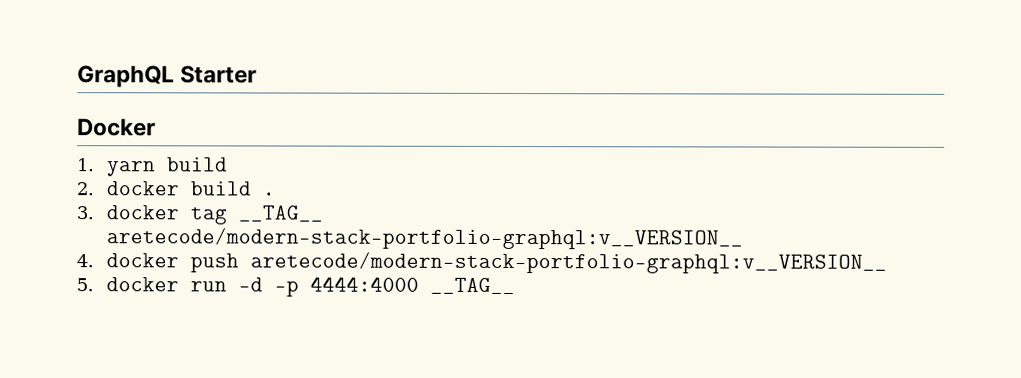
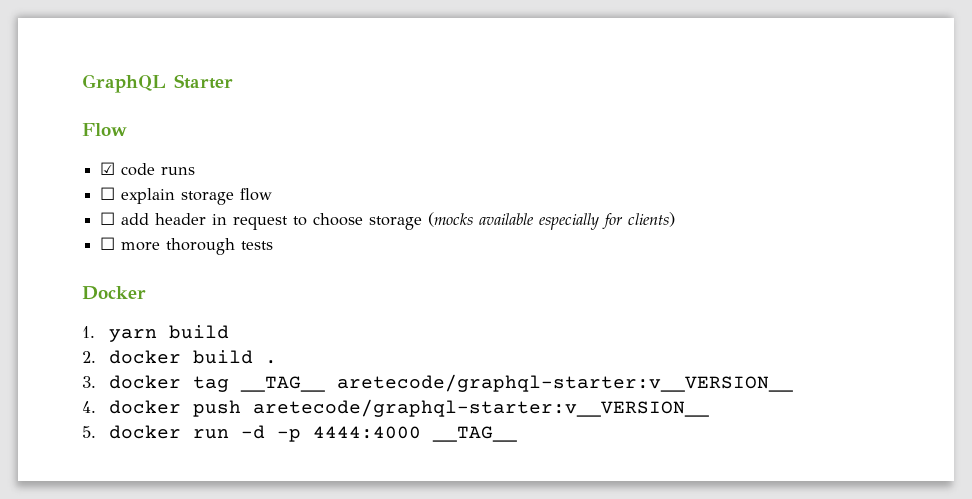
(258, 74) none -> [82,123,127,136] [100,162,196,176] [100,187,273,205] [100,212,676,230] [100,237,274,255] // Flow // ☑ code runs // ☐ explain storage flow // ☐ add header in request to choose storage (mocks available especially for clients) // ☐ more thorough tests
[106,227,744,250] aretecode/modern-stack-portfolio-graphql:v__VERSION__ -> [336,374,793,392] aretecode/graphql-starter:v__VERSION__
[250,251,888,274] aretecode/modern-stack-portfolio-graphql:v__VERSION__ -> [252,399,709,417] aretecode/graphql-starter:v__VERSION__

